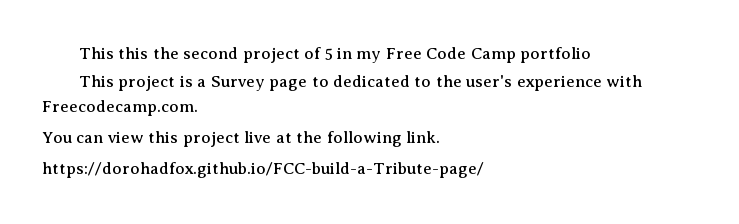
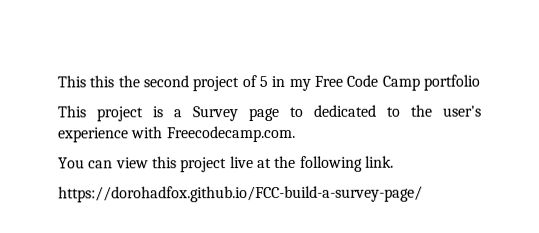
[42,162,484,178] https://dorohadfox.github.io/FCC-build-a-Tribute-page/ -> [58,185,423,203] https://dorohadfox.github.io/FCC-build-a-survey-page/

